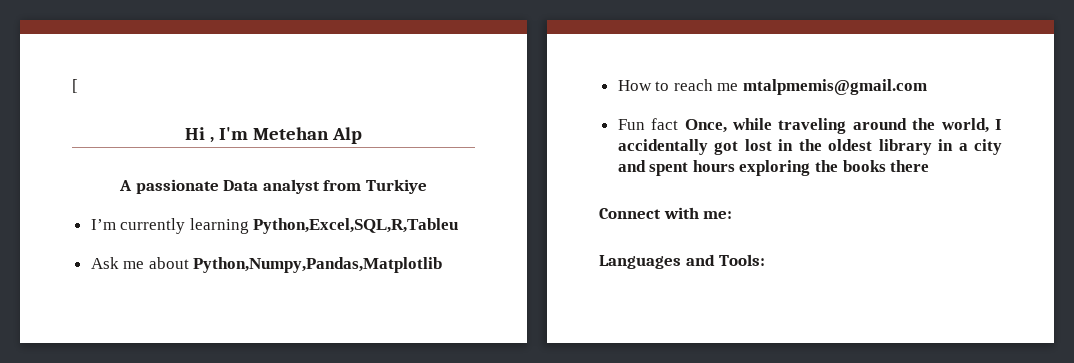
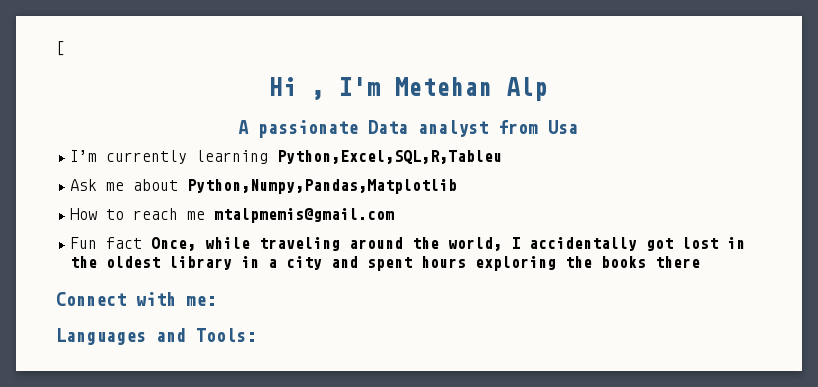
[365,179,427,194] Turkiye -> [547,120,578,134] Usa

